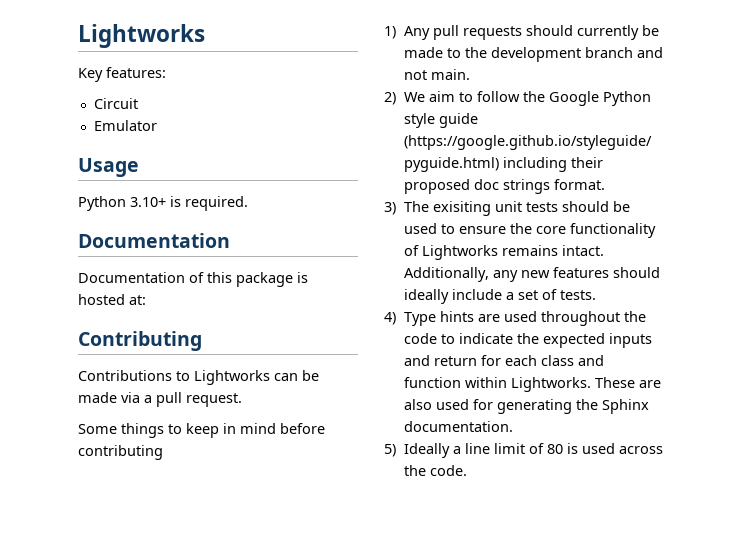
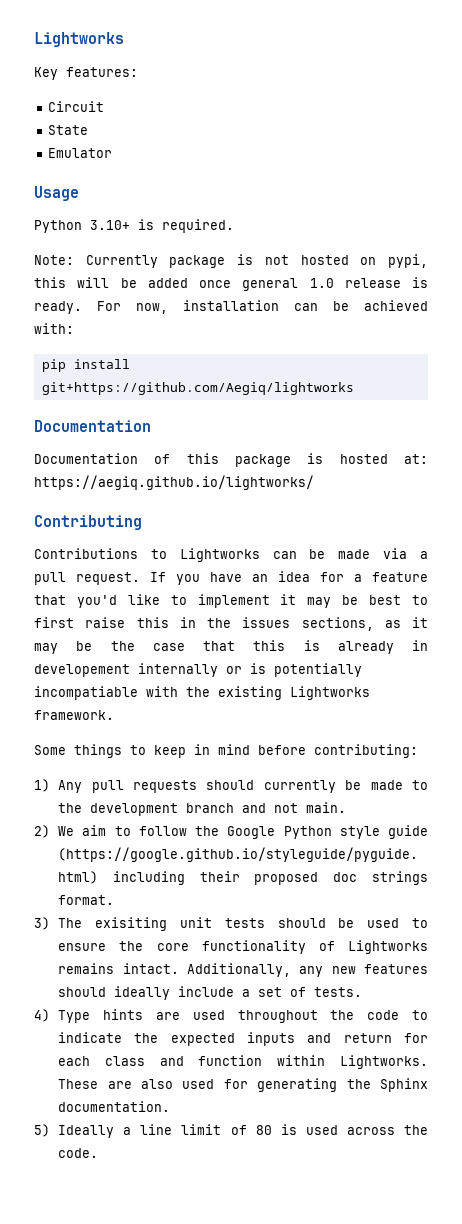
(138, 103) none -> [48,125,89,135] // State
(248, 203) none -> [34,254,429,268] [34,277,428,291] [34,300,428,314] [34,323,74,334] [41,359,130,372] [41,382,354,395] // Note: Currently package is not hosted on pypi, this will be added once general 1.0 release is ready. For now, installation can be achieved with: // pip install git+https://github.com/Aegiq/lightworks
(146, 300) none -> [34,475,314,490] https://aegiq.github.io/lightworks/
(242, 400) none -> [150,571,428,585] [34,594,429,608] [34,617,428,631] [34,640,428,654] [34,663,362,677] [34,686,370,700] [34,710,114,720] If you have an idea for a feature that you'd like to implement it may be best to first raise this in the issues sections, as it may be the case that this is already in developement internally or is potentially incompatiable with the existing Lightworks framework.
[78,445,163,460] contributing -> [314,744,418,758] contributing:

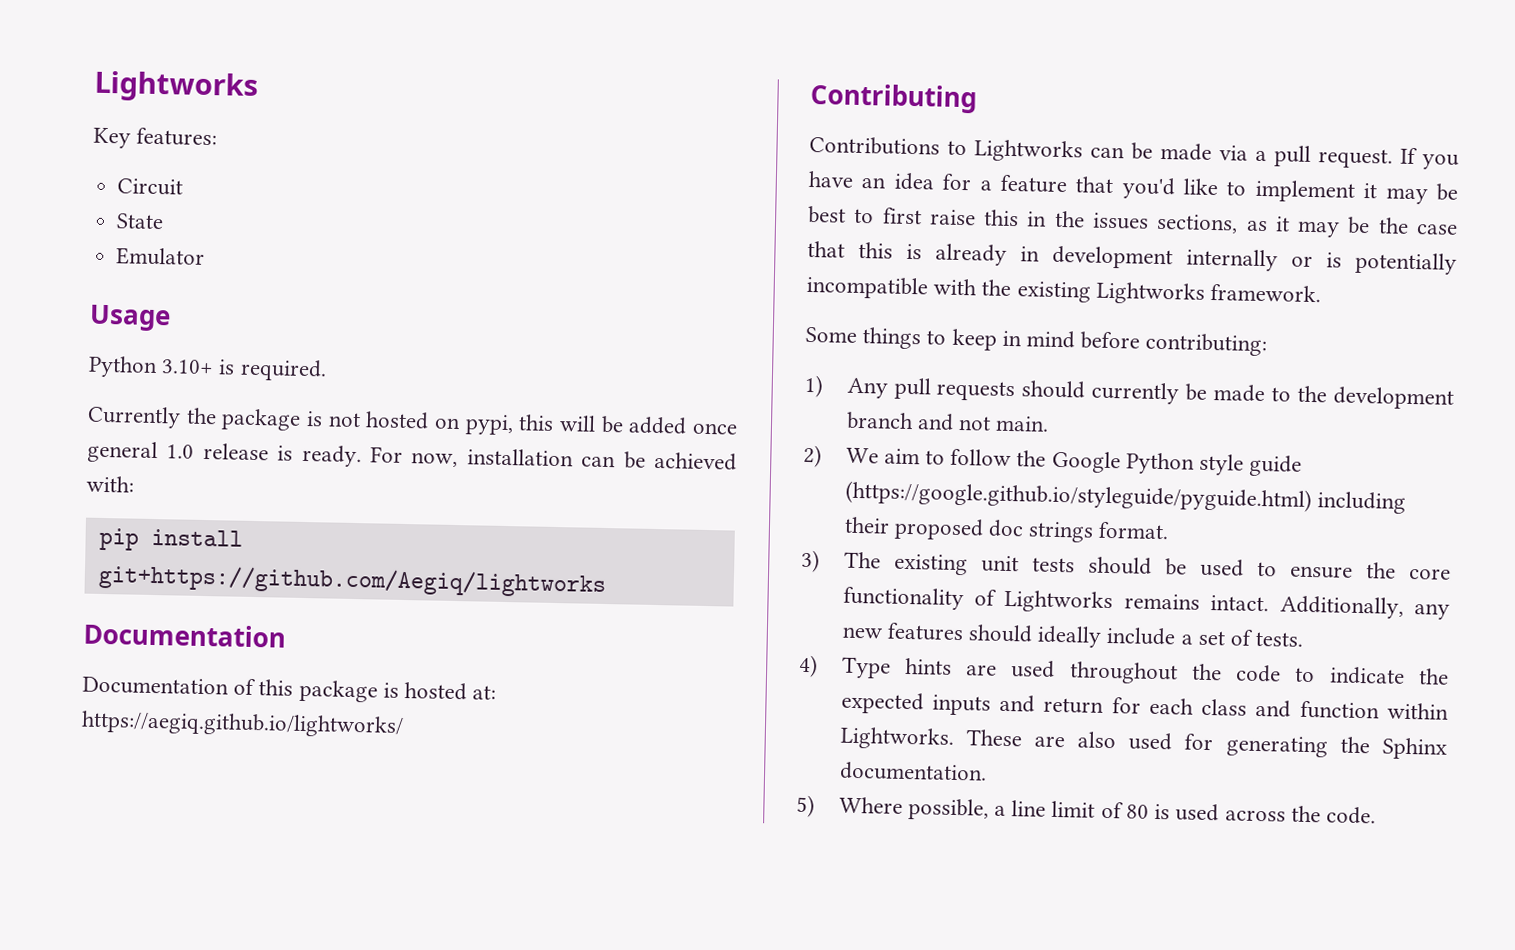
[34,255,158,268] Note: Currently -> [87,405,217,429] Currently the
[34,664,130,677] developement -> [1052,245,1173,270] development
[34,686,138,700] incompatiable -> [806,275,928,300] incompatible
[95,917,168,931] exisiting -> [893,553,968,576] existing
[58,1125,115,1138] Ideally -> [838,796,989,821] Where possible,

